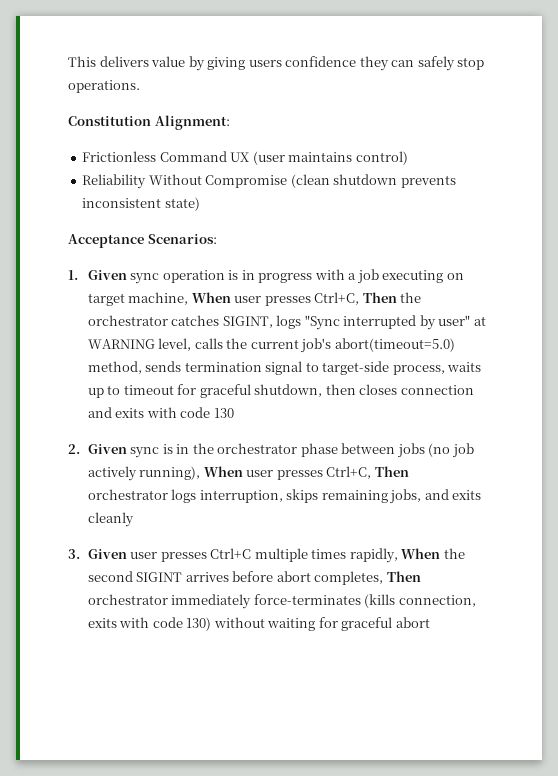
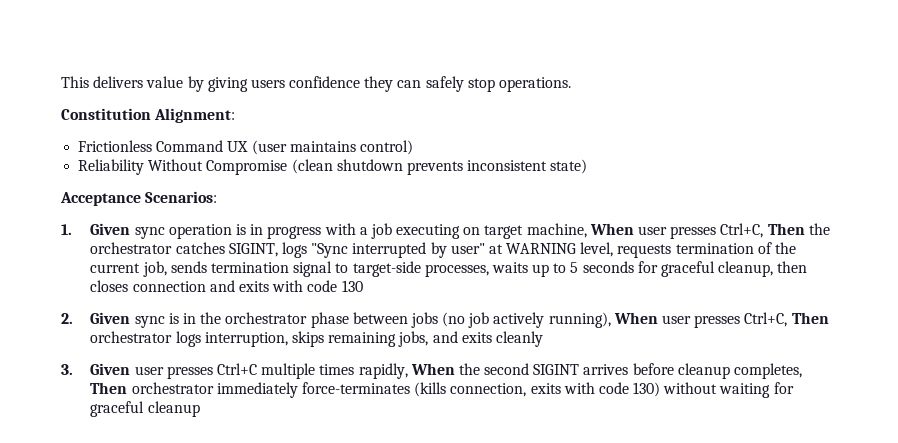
[194,338,455,353] [87,361,142,374] calls the current job's abort(timeout=5.0) method, -> [617,242,796,258] [90,261,167,277] requests termination of the current job,
[392,365,445,375] process, -> [424,264,489,277] processes,
[123,384,323,398] timeout for graceful shutdown, -> [570,261,774,277] 5 seconds for graceful cleanup,
[276,571,311,582] abort -> [677,363,730,379] cleanup
[395,617,430,628] abort -> [147,401,200,417] cleanup

